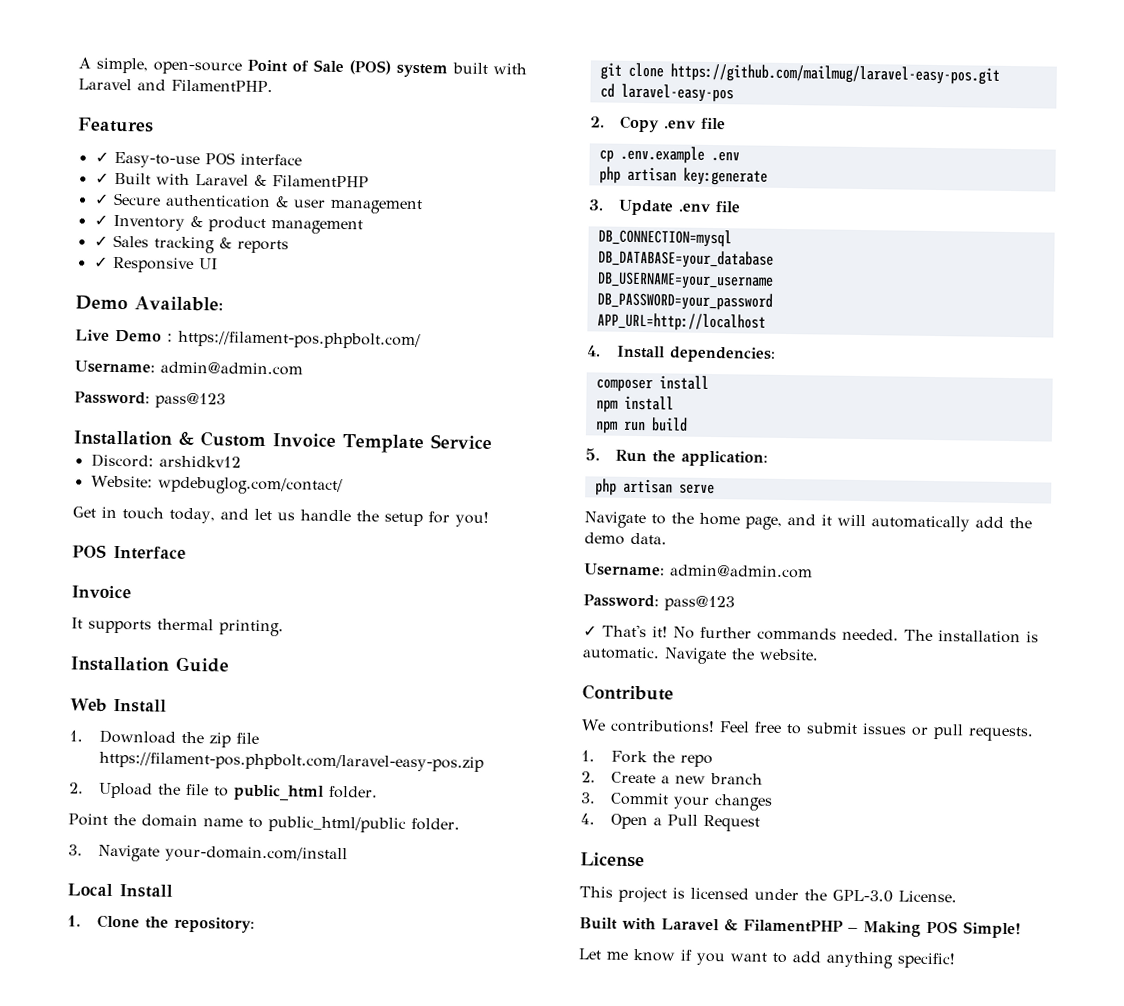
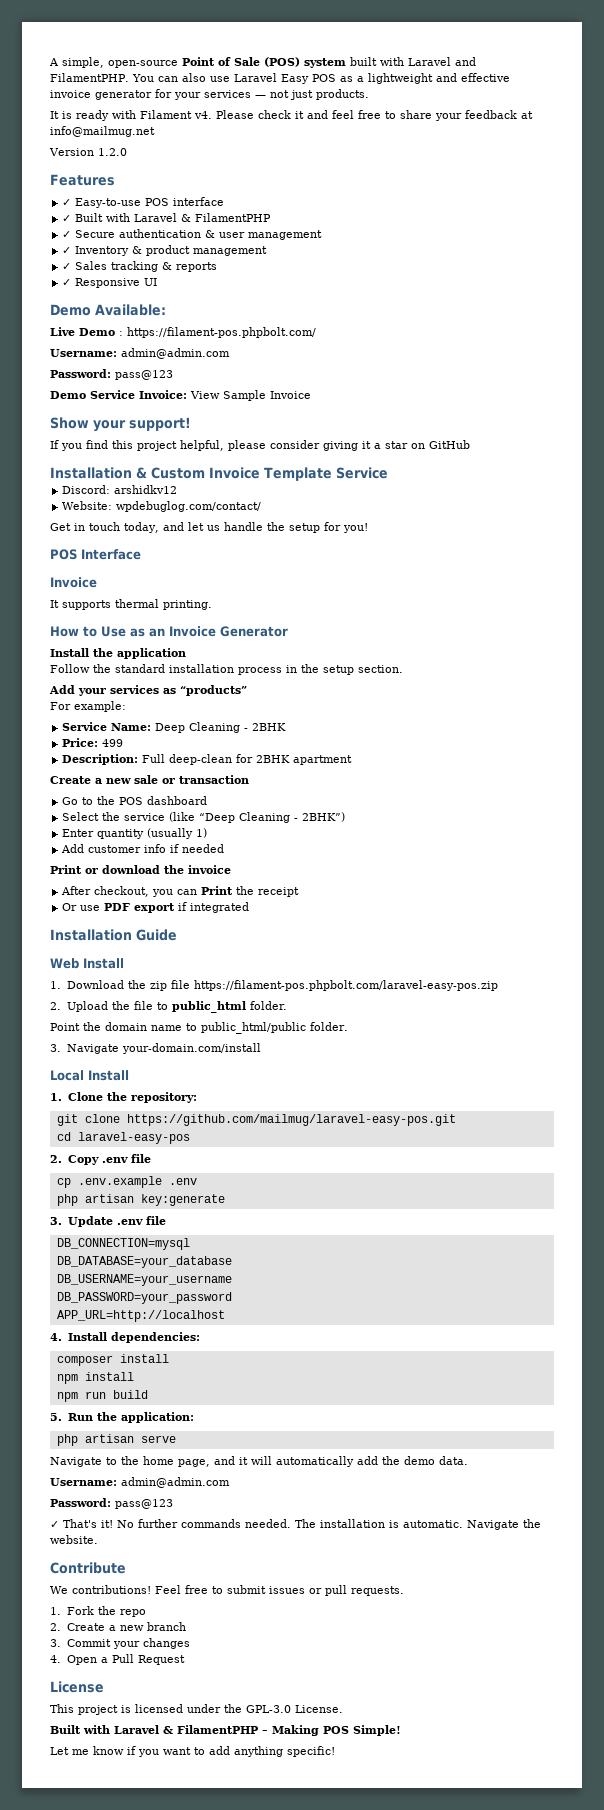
(273, 86) none -> [131,73,510,84] [50,89,369,100] [50,110,533,121] [50,126,155,137] [49,148,127,156] You can also use Laravel Easy POS as a lightweight and effective invoice generator for your services — not just products. // It is ready with Filament v4. Please check it and feel free to share your feedback at info@mailmug.net // Version 1.2.0
(226, 400) none -> [50,390,311,401] [50,417,191,432] [50,440,470,451] // Demo Service Invoice: View Sample Invoice // Show your support! // If you find this project helpful, please consider giving it a star on GitHub
(284, 628) none -> [50,626,288,637] [50,648,186,659] [50,664,403,675] [49,685,247,696] [50,701,126,712] [62,722,287,733] [62,738,124,747] [62,754,353,765] [50,775,249,784] [62,796,208,805] [62,812,346,823] [62,828,208,839] [61,844,225,853] [50,865,231,874] [61,886,300,897] [62,902,250,913] // How to Use as an Invoice Generator // Install the application // Follow the standard installation process in the setup section. // Add your services as “products” // For example: // Service Name: Deep Cleaning - 2BHK // Price: 499 // Description: Full deep-clean for 2BHK apartment // Create a new sale or transaction // Go to the POS dashboard // Select the service (like “Deep Cleaning - 2BHK”) // Enter quantity (usually 1) // Add customer info if needed // Print or download the invoice // After checkout, you can Print the receipt // Or use PDF export if integrated

